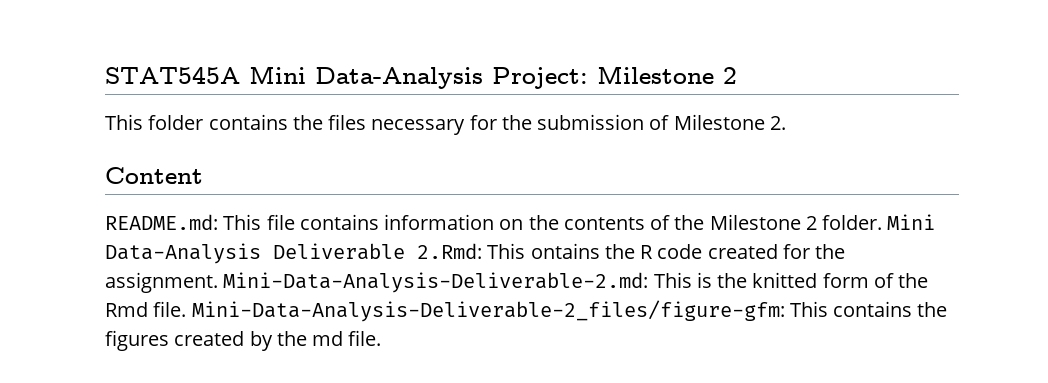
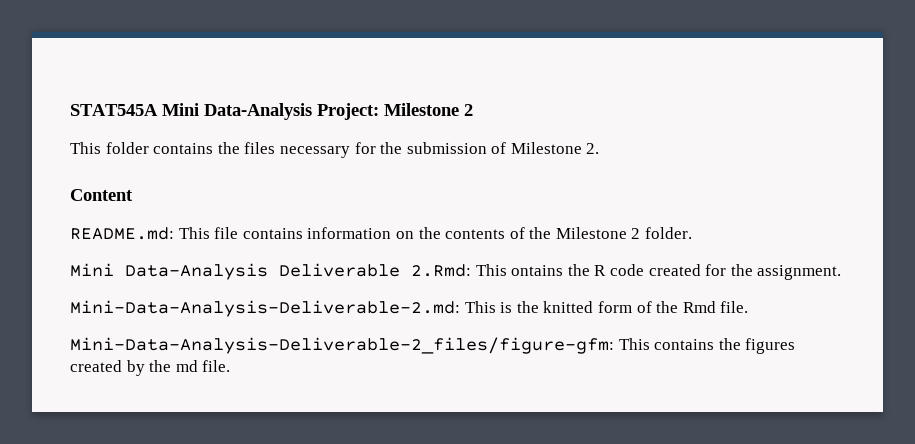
(883, 222) none -> (693, 233) //
(218, 282) none -> (842, 272) //
(187, 309) none -> (749, 307) //

